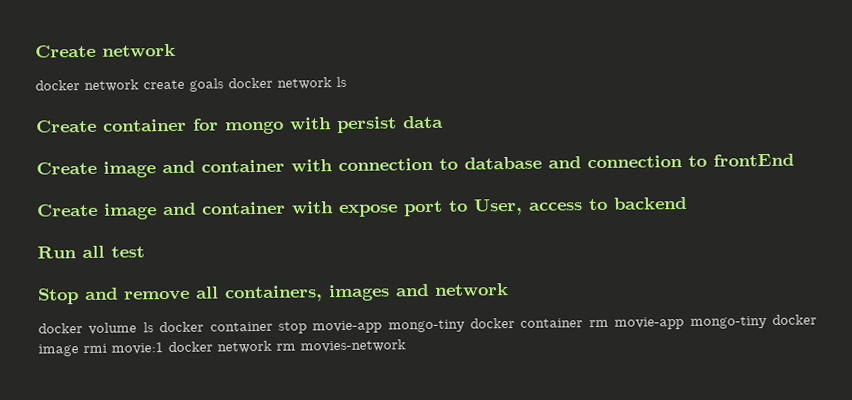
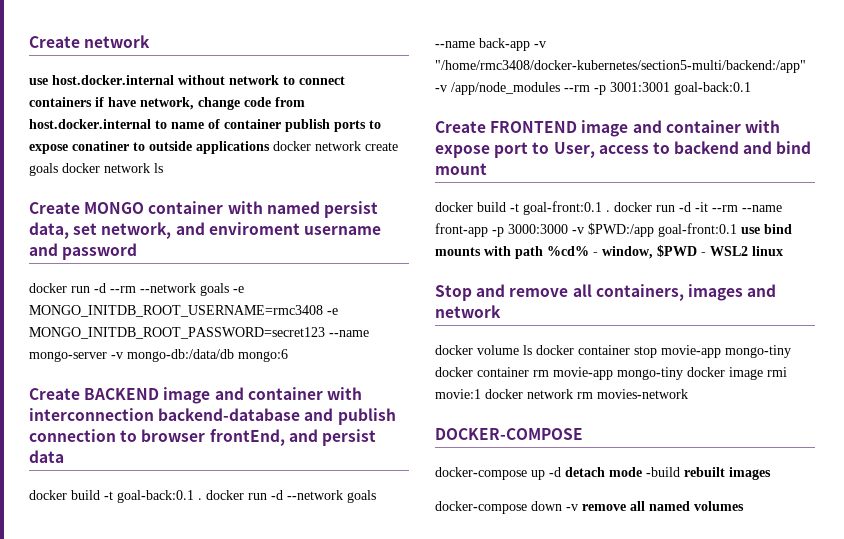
(176, 50) none -> [29,75,345,85] [29,97,305,110] [29,119,381,132] [29,141,270,154] use host.docker.internal without network to connect containers if have network, change code from host.docker.internal to name of container publish ports to expose conatiner to outside applications
[103,115,444,135] [36,153,794,178] [37,203,98,217] container for mongo with persist data // Create image and container with connection to database and connection to frontEnd // Create -> [84,201,378,218] [29,222,381,239] [29,243,138,260] [29,283,244,296] [29,305,338,317] [29,327,369,339] [29,349,288,362] [29,387,362,404] [29,408,396,425] [29,429,376,446] [29,450,64,463] [29,490,376,503] [435,38,546,51] [435,60,806,73] [435,82,751,95] [435,121,578,133] MONGO container with named persist data, set network, and enviroment username and password // docker run -d --rm --network goals -e MONGO_INITDB_ROOT_USERNAME=rmc3408 -e MONGO_INITDB_ROOT_PASSWORD=secret123 --name mongo-server -v mongo-db:/data/db mongo:6 // Create BACKEND image and container with interconnection backend-database and publish connection to browser frontEnd, and persist data // docker build -t goal-back:0.1 . docker run -d --network goals --name back-app -v "/home/rmc3408/docker-kubernetes/section5-multi/backend:/app" -v /app/node_modules --rm -p 3001:3001 goal-back:0.1 // Create FRONTEND
[37,245,145,259] // Run all test -> [743,141,812,154] [435,163,487,175] [435,201,782,215] [435,223,792,237] [435,245,783,259] and bind mount // docker build -t goal-front:0.1 . docker run -d -it --rm --name front-app -p 3000:3000 -v $PWD:/app goal-front:0.1 use bind mounts with path %cd% - window, $PWD - WSL2 linux
(406, 346) none -> [435,428,583,440] [435,467,771,480] [435,501,744,514] // DOCKER-COMPOSE // docker-compose up -d detach mode -build rebuilt images // docker-compose down -v remove all named volumes

